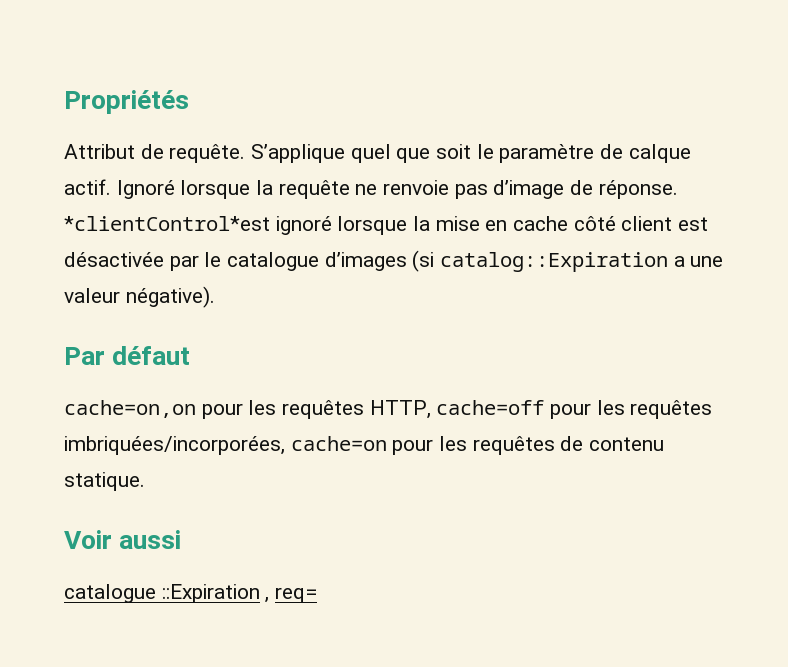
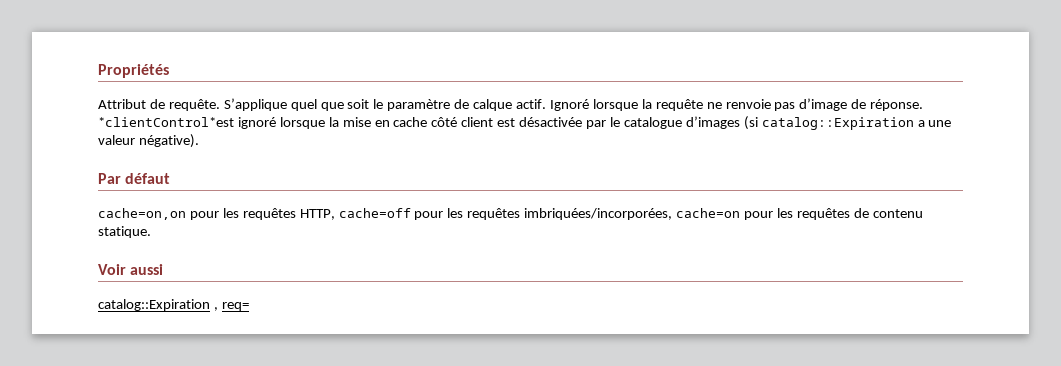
[64,584,260,603] catalogue ::Expiration -> [98,299,210,311] catalog::Expiration

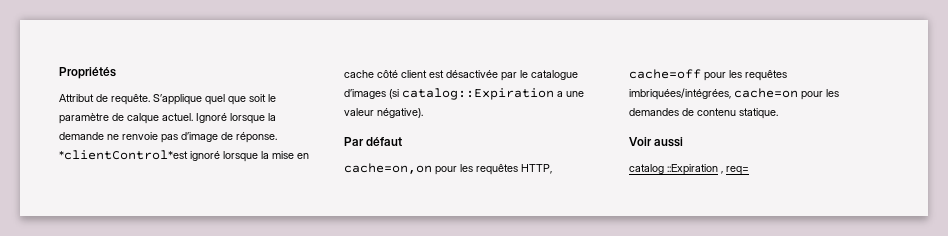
[516,99,547,109] actif. -> [162,113,193,121] actuel.
[655,99,703,111] requête -> [59,132,104,140] demande
[524,208,673,220] imbriquées/incorporées, -> [629,88,731,100] imbriquées/intégrées,
[796,208,850,220] requêtes -> [629,108,679,116] demandes
[98,299,210,311] catalog::Expiration -> [629,164,718,175] catalog ::Expiration

